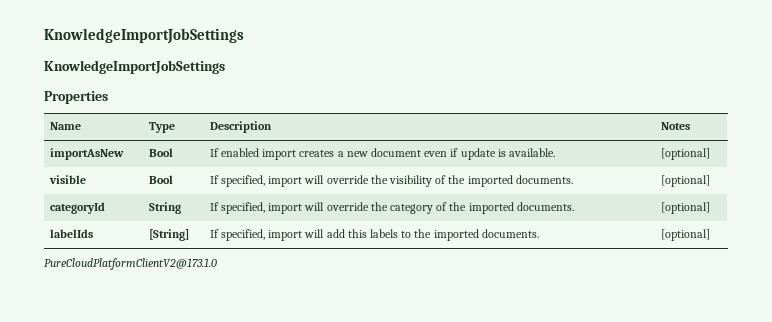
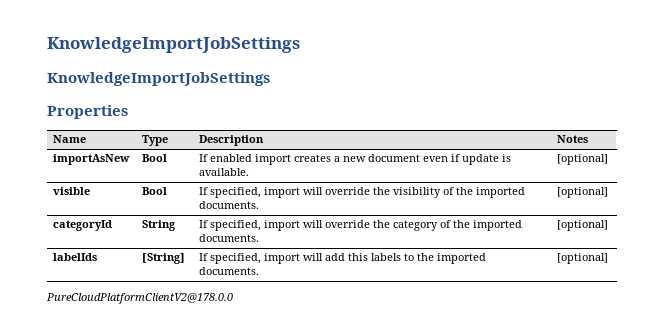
[44,258,217,270] PureCloudPlatformClientV2@173.1.0 -> [46,293,233,304] PureCloudPlatformClientV2@178.0.0

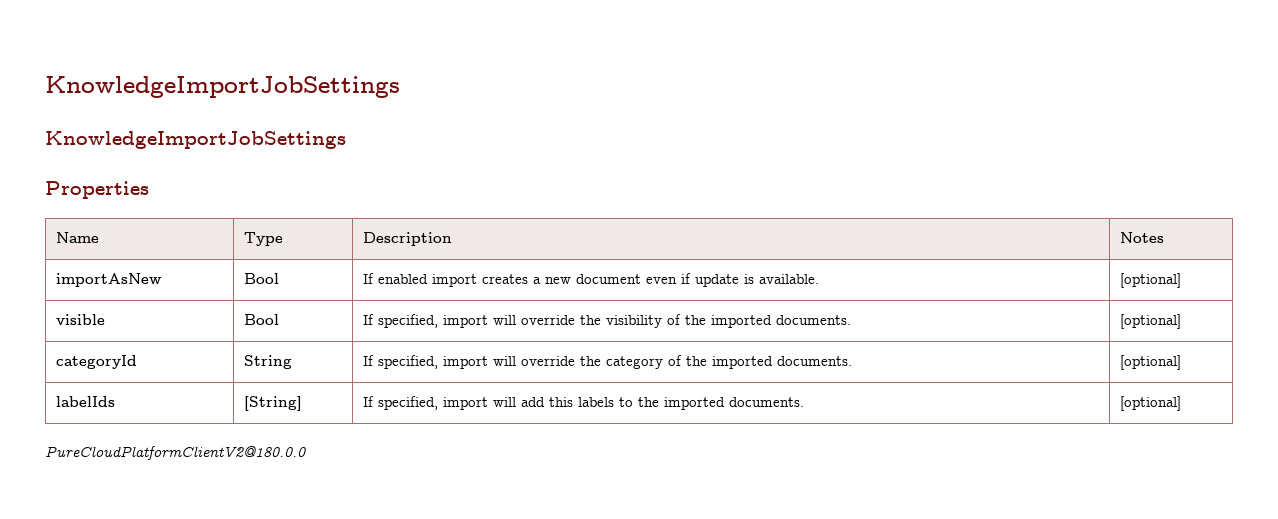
[46,293,233,304] PureCloudPlatformClientV2@178.0.0 -> [45,446,306,460] PureCloudPlatformClientV2@180.0.0

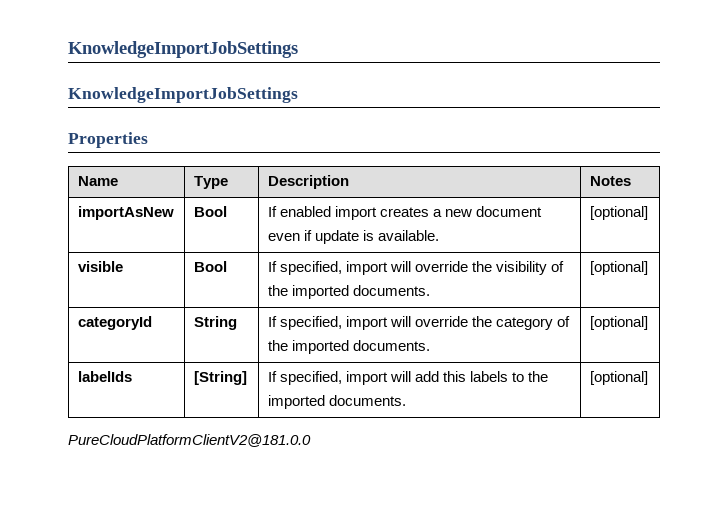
[45,446,306,460] PureCloudPlatformClientV2@180.0.0 -> [68,434,311,447] PureCloudPlatformClientV2@181.0.0

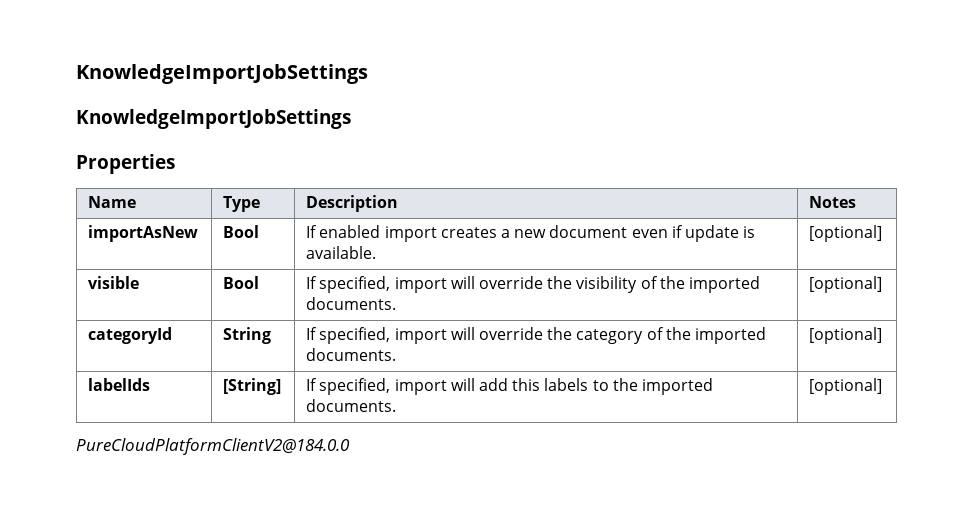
[68,434,311,447] PureCloudPlatformClientV2@181.0.0 -> [76,438,350,455] PureCloudPlatformClientV2@184.0.0

